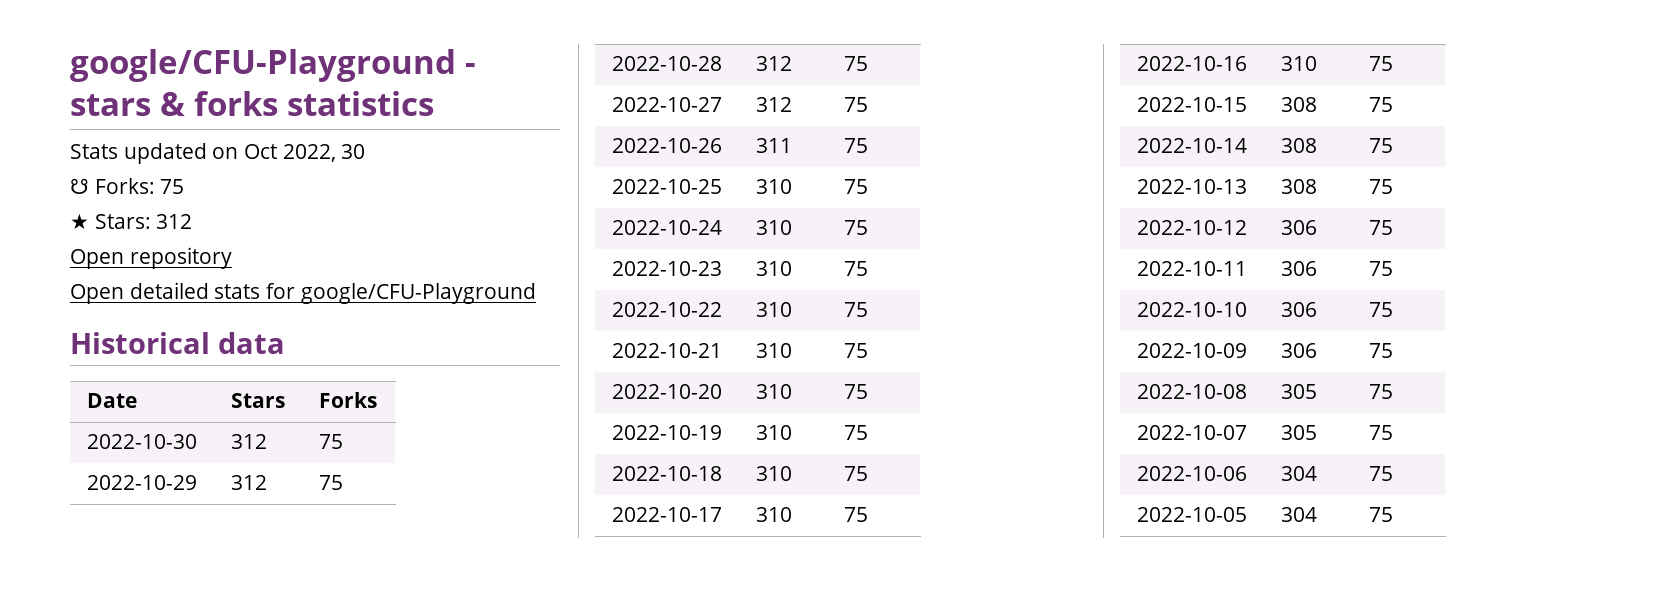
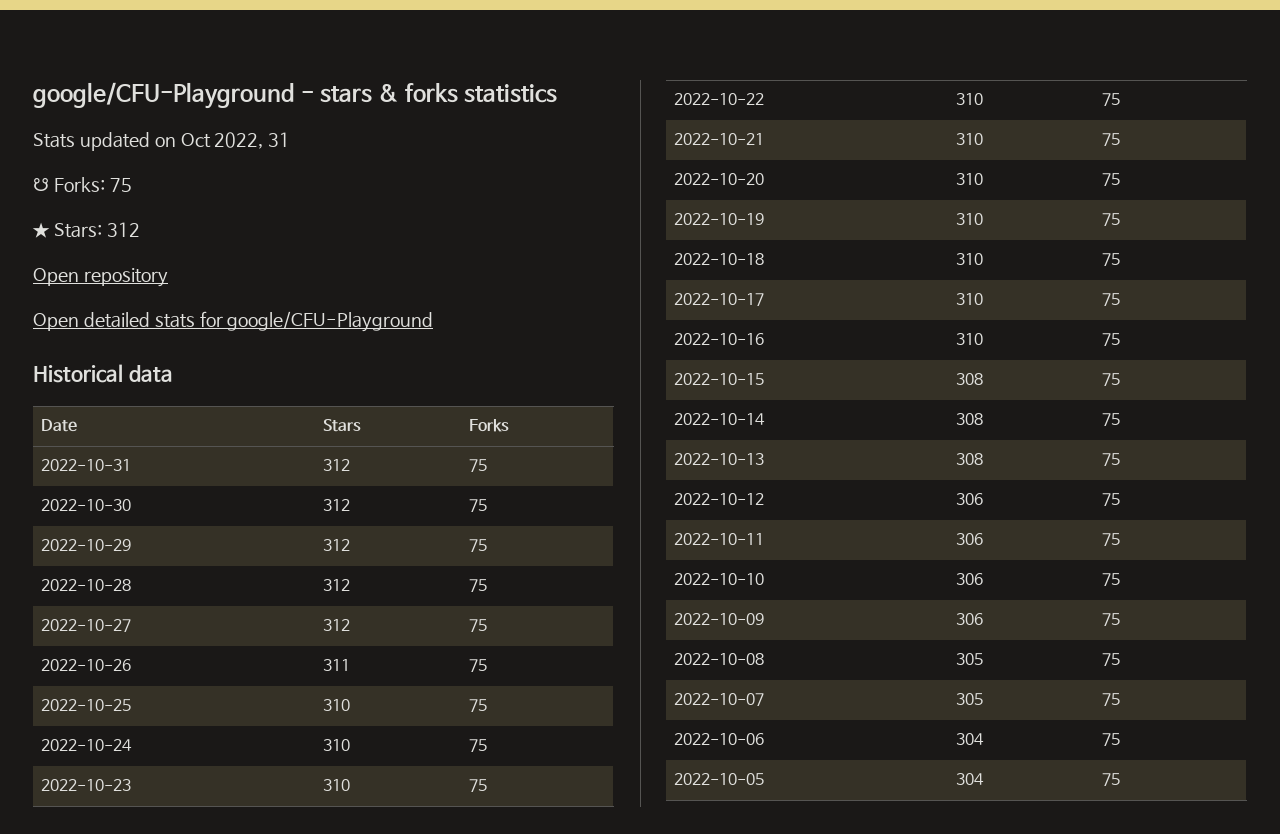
[341,144,366,159] 30 -> [268,132,291,147] 31
(377, 400) none -> [41,459,132,471] [323,459,351,471] [469,459,488,472] // 2022-10-31 | 312 | 75

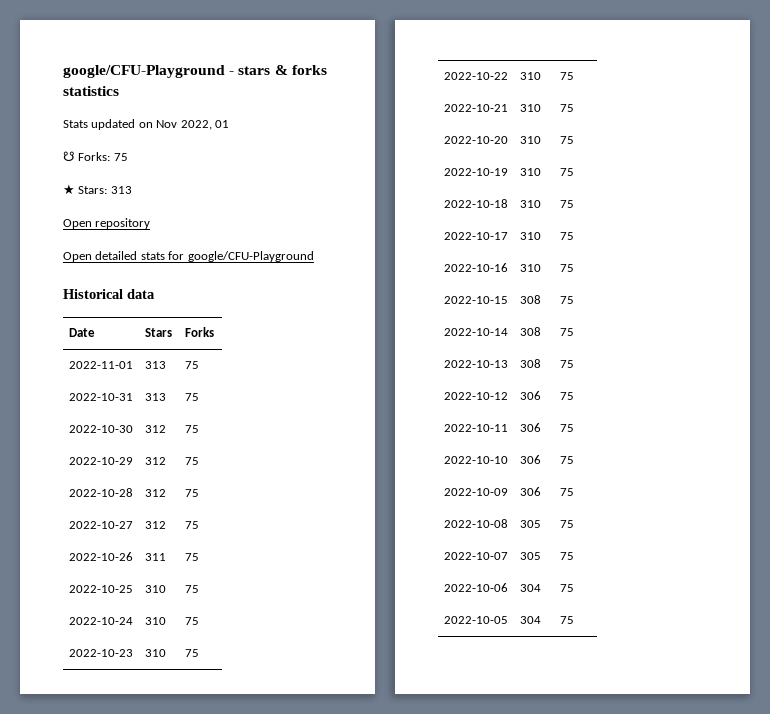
[180,132,291,149] Oct 2022, 31 -> [156,120,229,130] Nov 2022, 01
[106,222,140,237] 312 -> [110,186,132,194] 313
(510, 425) none -> [68,361,133,369] [144,361,166,369] [184,361,199,369] // 2022-11-01 | 313 | 75
[323,459,351,471] 312 -> [144,393,166,401] 313

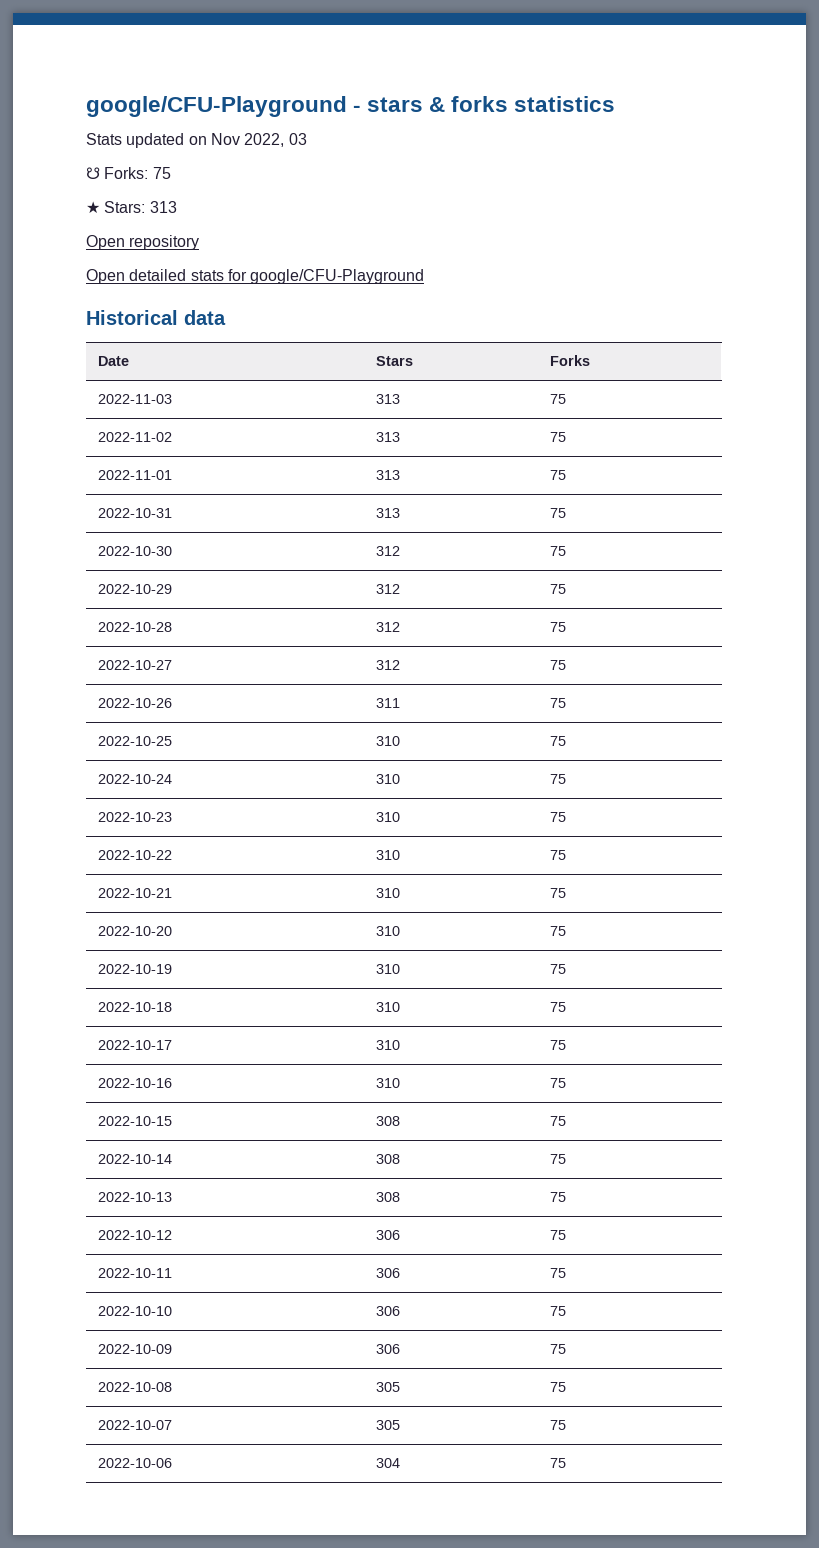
[214,120,229,128] 01 -> [288,133,307,145] 03
(214, 332) none -> [97,394,172,404] [375,394,400,404] [549,394,566,404] [97,432,172,442] [375,432,400,442] [549,432,566,442] // 2022-11-03 | 313 | 75 // 2022-11-02 | 313 | 75
[443,616,508,624] [519,616,541,624] [559,616,574,624] // 2022-10-05 | 304 | 75 -> (566, 1463) none

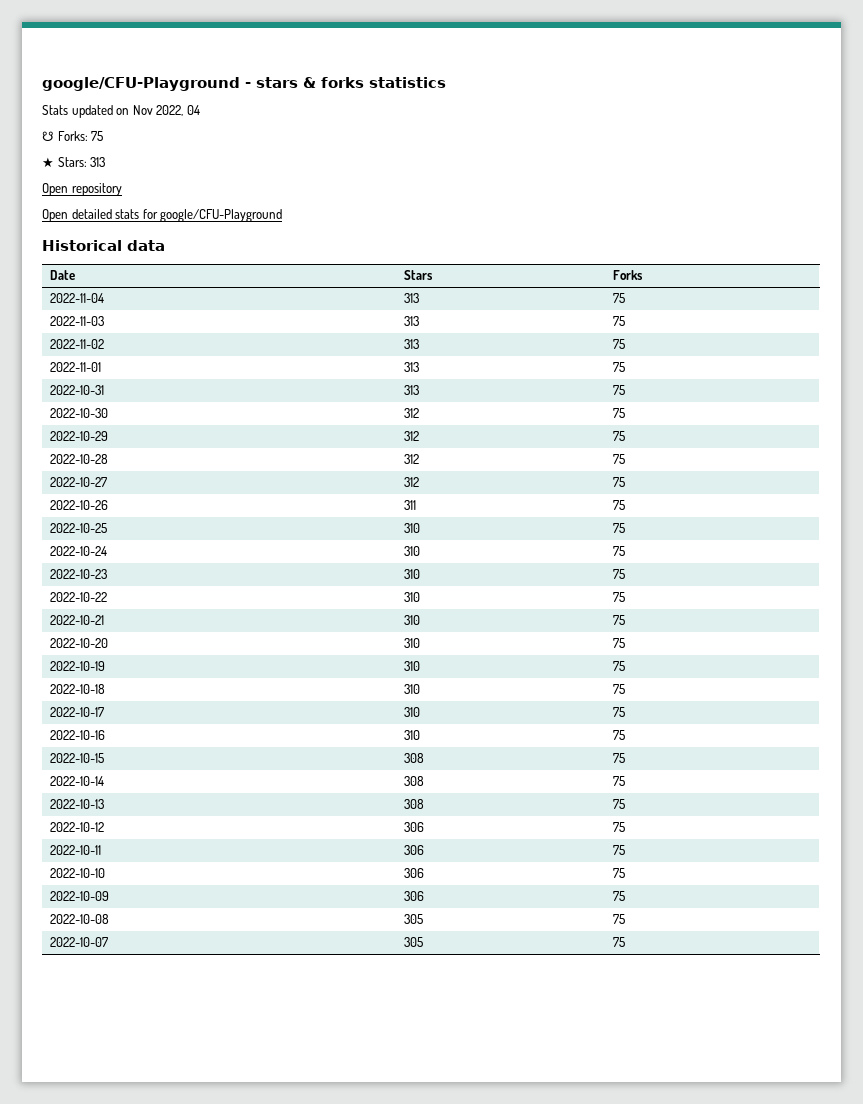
[288,133,307,145] 03 -> [186,105,200,115] 04
(590, 360) none -> [49,293,104,303] [403,293,419,303] [612,293,625,303] // 2022-11-04 | 313 | 75
[97,1458,172,1468] [375,1458,400,1468] [549,1458,566,1468] // 2022-10-06 | 304 | 75 -> (625, 942) none

